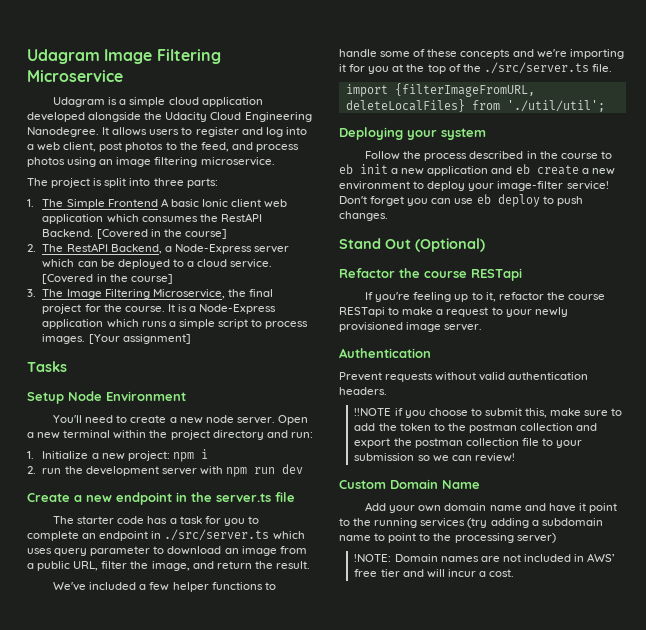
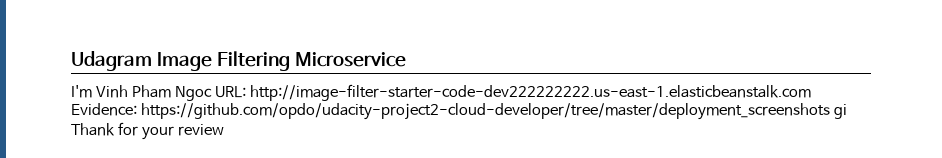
[53,97,263,107] [27,112,312,122] [27,127,307,137] [27,142,299,152] [27,157,275,167] [27,178,218,188] [27,198,288,209] [42,213,262,224] [42,229,227,239] [27,243,289,254] [42,259,273,269] [42,274,173,284] [27,289,273,299] [42,304,277,314] [42,319,309,329] [42,334,191,344] [27,361,67,372] [27,391,186,404] [53,415,308,425] [27,430,313,440] [27,449,208,462] [27,464,303,477] [27,492,295,505] [53,516,259,526] [27,529,305,541] [27,546,307,556] [27,561,310,571] [53,582,276,592] [339,49,624,59] [339,62,612,74] [345,83,535,97] [345,99,605,112] [339,127,486,140] [365,151,612,161] [339,164,615,176] [339,181,609,191] [339,194,583,207] [339,211,388,221] [339,238,485,252] [339,268,522,281] [365,292,605,302] [339,307,568,317] [339,322,483,332] [339,348,431,358] [339,372,589,382] [339,387,387,395] [354,408,623,418] [354,423,598,433] [354,438,583,448] [354,453,515,462] [339,479,480,489] [365,502,617,513] [339,518,603,528] [339,533,556,543] [354,553,616,562] [354,569,515,578] Udagram is a simple cloud application developed alongside the Udacity Cloud Engineering Nanodegree. It allows users to register and log into a web client, post photos to the feed, and process photos using an image filtering microservice. // The project is split into three parts: // 1. The Simple Frontend A basic Ionic client web application which consumes the RestAPI Backend. [Covered in the course] // 2. The RestAPI Backend, a Node-Express server which can be deployed to a cloud service. [Covered in the course] // 3. The Image Filtering Microservice, the final project for the course. It is a Node-Express application which runs a simple script to process images. [Your assignment] // Tasks // Setup Node Environment // You'll need to create a new node server. Open a new terminal within the project directory and run: // 1. Initialize a new project: npm i // 2. run the development server with npm run dev // Create a new endpoint in the server.ts file // The starter code has a task for you to complete an endpoint in ./src/server.ts which uses query parameter to download an image from a public URL, filter the image, and return the result. // We've included a few helper functions to handle some of these concepts and we're importing it for you at the top of the ./src/server.ts file. // import {filterImageFromURL, deleteLocalFiles} from './util/util'; // Deploying your system // Follow the process described in the course to eb init a new application and eb create a new environment to deploy your image-filter service! Don't forget you can use eb deploy to push changes. // Stand Out (Optional) // Refactor the course RESTapi // If you're feeling up to it, refactor the course RESTapi to make a request to your newly provisioned image server. // Authentication // Prevent requests without valid authentication headers. // !!NOTE if you choose to submit this, make sure to add the token to the postman collection and export the postman collection file to your submission so we can review! // Custom Domain Name // Add your own domain name and have it point to the running services (try adding a subdomain name to point to the processing server) // !NOTE: Domain names are not included in AWS’ free tier and will incur a cost. -> [71,84,811,101] [71,103,847,120] [71,122,224,140] I'm Vinh Pham Ngoc URL: http://image-filter-starter-code-dev222222222.us-east-1.elasticbeanstalk.com Evidence: https://github.com/opdo/udacity-project2-cloud-developer/tree/master/deployment_screenshots gi Thank for your review

